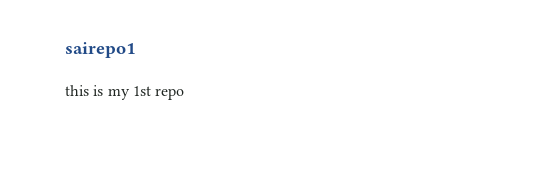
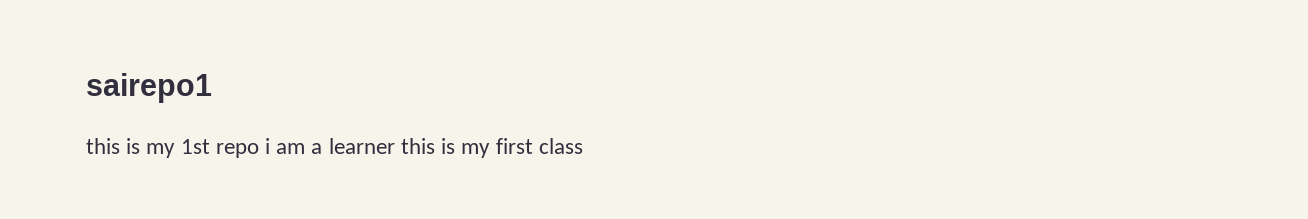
(185, 94) none -> [265,138,583,158] i am a learner this is my first class

